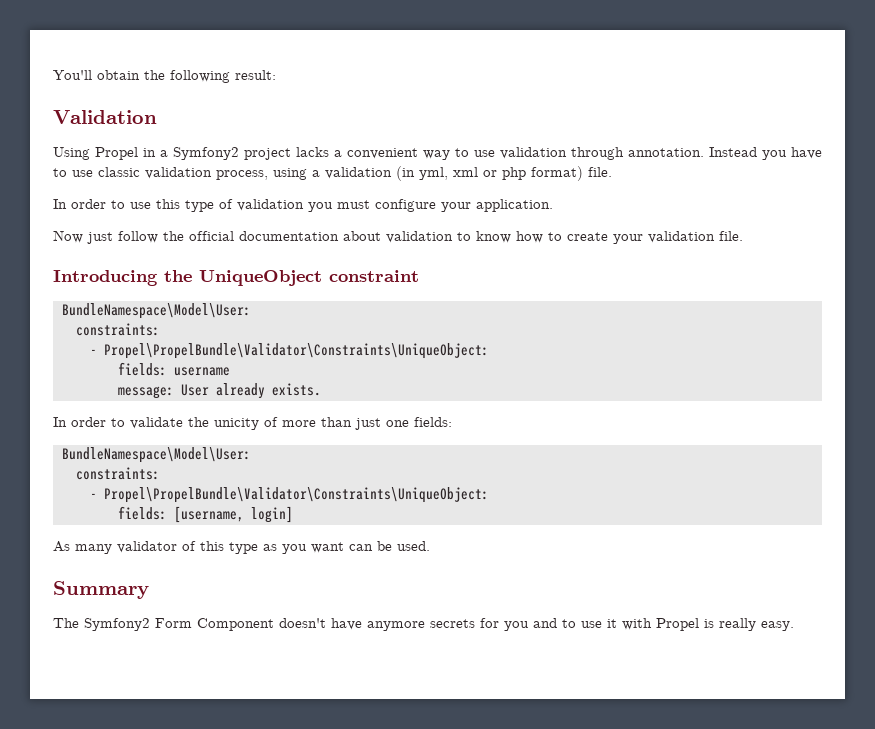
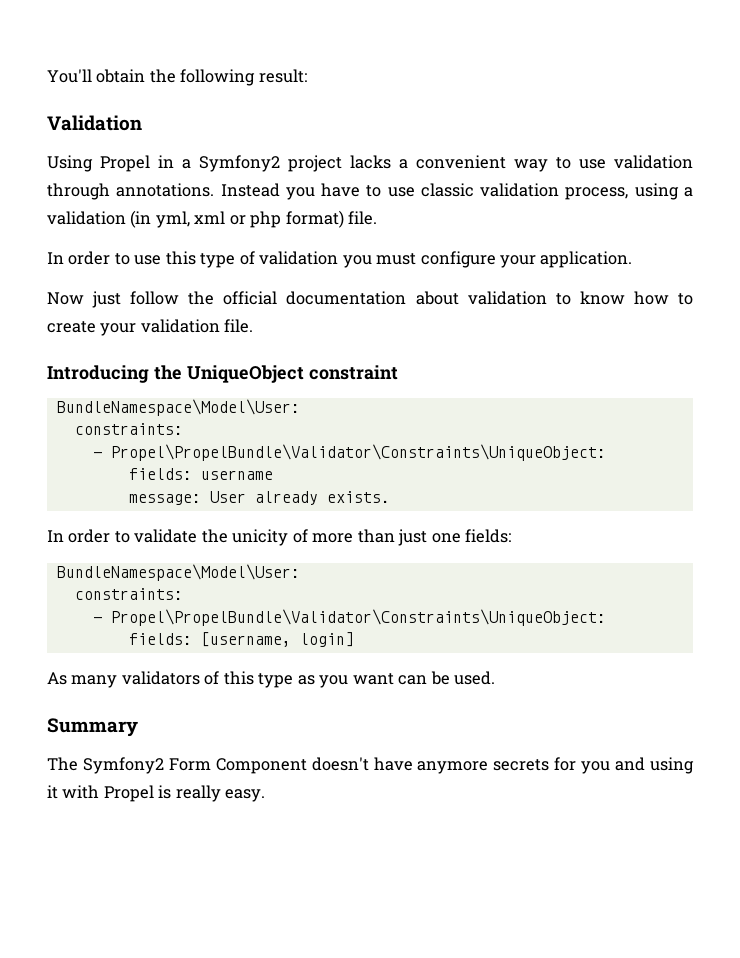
[628,148,704,157] annotation. -> [116,183,215,197] annotations.
[117,541,177,553] validator -> [121,671,200,685] validators
[562,619,602,628] to use -> [650,757,695,774] using

